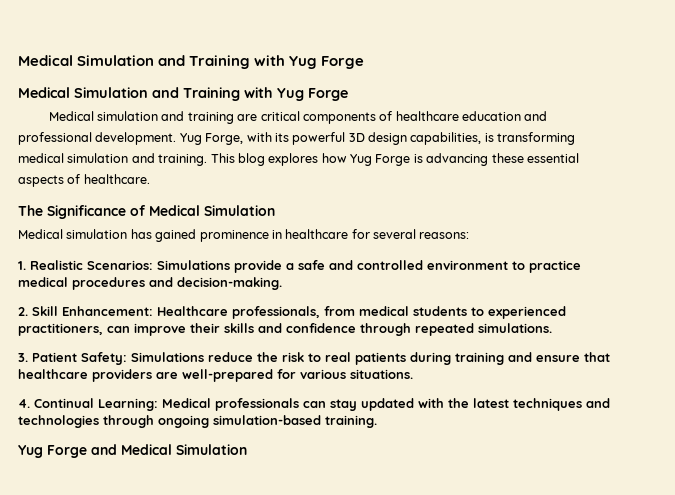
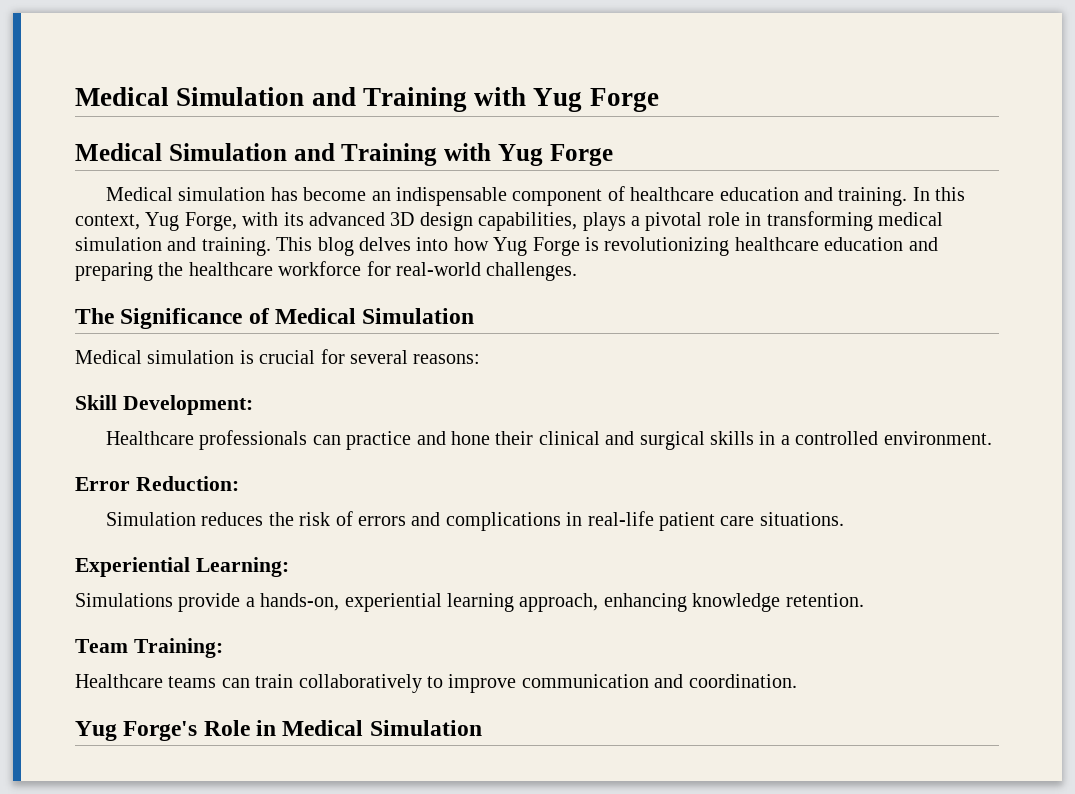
[161,111,548,124] [18,132,177,145] and training are critical components of healthcare education and professional development. -> [270,186,966,206] [75,214,140,230] has become an indispensable component of healthcare education and training. In this context,
[292,132,346,145] powerful -> [309,212,385,226] advanced
[484,133,494,142] is -> [582,212,762,231] plays a pivotal role in
[268,153,319,166] explores -> [359,237,449,251] delves into
[426,153,579,166] [18,174,150,187] advancing these essential aspects of healthcare. -> [604,237,938,256] [75,261,578,281] revolutionizing healthcare education and preparing the healthcare workforce for real-world challenges.
[130,229,470,242] [18,260,581,273] [18,277,282,290] [18,306,566,319] [18,323,552,336] [18,352,610,365] [18,369,413,382] [18,398,610,411] [18,415,377,428] [18,444,117,458] has gained prominence in healthcare for several reasons: // 1. Realistic Scenarios: Simulations provide a safe and controlled environment to practice medical procedures and decision-making. // 2. Skill Enhancement: Healthcare professionals, from medical students to experienced practitioners, can improve their skills and confidence through repeated simulations. // 3. Patient Safety: Simulations reduce the risk to real patients during training and ensure that healthcare providers are well-prepared for various situations. // 4. Continual Learning: Medical professionals can stay updated with the latest techniques and technologies through ongoing simulation-based training. // Yug Forge and -> [239,349,481,364] [75,395,253,415] [106,430,992,450] [75,476,239,491] [106,511,844,531] [75,557,289,577] [75,593,864,612] [75,638,223,658] [75,674,797,693] [75,720,277,741] is crucial for several reasons: // Skill Development: // Healthcare professionals can practice and hone their clinical and surgical skills in a controlled environment. // Error Reduction: // Simulation reduces the risk of errors and complications in real-life patient care situations. // Experiential Learning: // Simulations provide a hands-on, experiential learning approach, enhancing knowledge retention. // Team Training: // Healthcare teams can train collaboratively to improve communication and coordination. // Yug Forge's Role in

